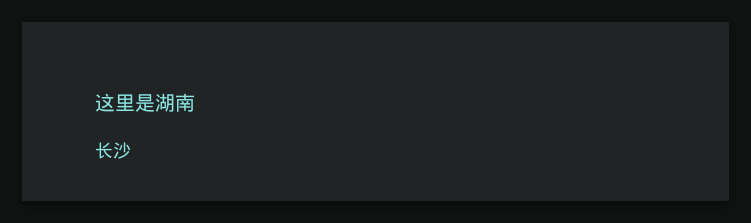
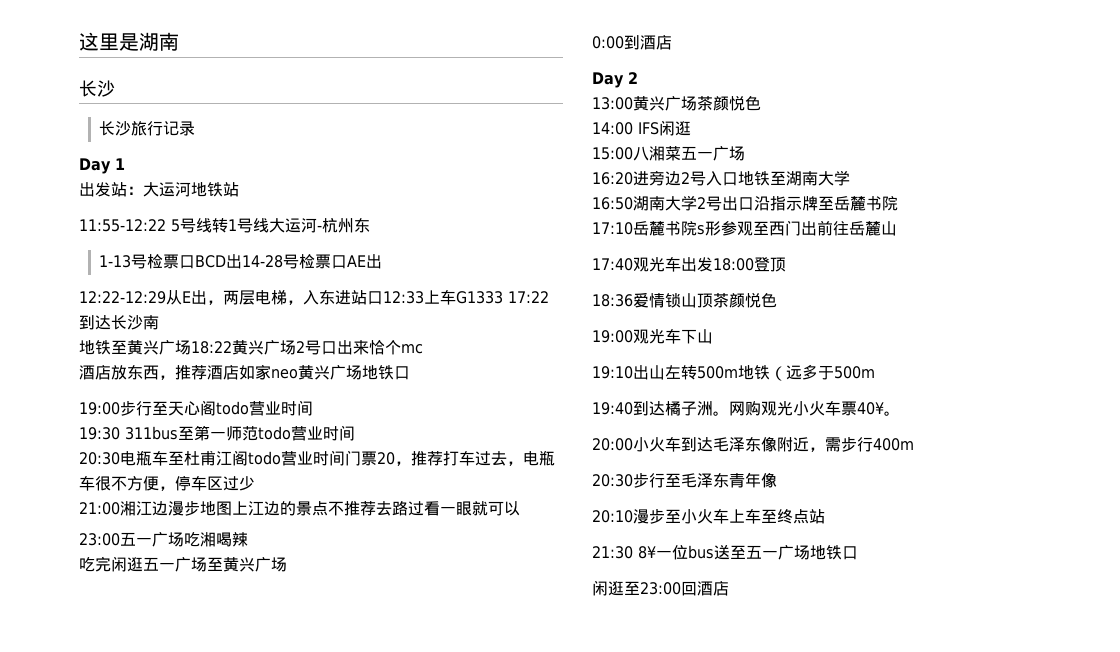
(131, 150) none -> [99,121,196,136] [79,158,125,174] [79,182,239,197] [79,218,370,233] [99,254,383,269] [79,290,549,305] [79,315,159,330] [79,339,423,355] [79,364,410,380] [79,400,313,416] [79,425,355,441] [79,450,555,466] [79,475,255,491] [79,501,520,516] [79,532,248,547] [79,556,287,572] [592,35,672,50] [592,72,638,88] [592,95,761,111] [592,120,691,136] [592,146,745,161] [592,170,850,186] [592,195,898,211] [592,220,897,236] [592,257,786,272] [592,292,777,308] [592,329,713,344] [592,364,875,381] [592,401,900,416] [592,437,914,452] [592,472,777,488] [592,509,825,524] [592,544,858,560] [592,580,729,596] // 长沙旅行记录 // Day 1 // 出发站：大运河地铁站 // 11:55-12:22 5号线转1号线大运河-杭州东 // 1-13号检票口BCD出14-28号检票口AE出 // 12:22-12:29从E出，两层电梯，入东进站口12:33上车G1333 17:22到达长沙南 // 地铁至黄兴广场18:22黄兴广场2号口出来恰个mc // 酒店放东西，推荐酒店如家neo黄兴广场地铁口 // 19:00步行至天心阁todo营业时间 // 19:30 311bus至第一师范todo营业时间 // 20:30电瓶车至杜甫江阁todo营业时间门票20，推荐打车过去，电瓶车很不方便，停车区过少 // 21:00湘江边漫步地图上江边的景点不推荐去路过看一眼就可以 // 23:00五一广场吃湘喝辣 // 吃完闲逛五一广场至黄兴广场 // 0:00到酒店 // Day 2 // 13:00黄兴广场茶颜悦色 // 14:00 IFS闲逛 // 15:00八湘菜五一广场 // 16:20进旁边2号入口地铁至湖南大学 // 16:50湖南大学2号出口沿指示牌至岳麓书院 // 17:10岳麓书院s形参观至西门出前往岳麓山 // 17:40观光车出发18:00登顶 // 18:36爱情锁山顶茶颜悦色 // 19:00观光车下山 // 19:10出山左转500m地铁（远多于500m // 19:40到达橘子洲。网购观光小火车票40¥。 // 20:00小火车到达毛泽东像附近，需步行400m // 20:30步行至毛泽东青年像 // 20:10漫步至小火车上车至终点站 // 21:30 8¥一位bus送至五一广场地铁口 // 闲逛至23:00回酒店

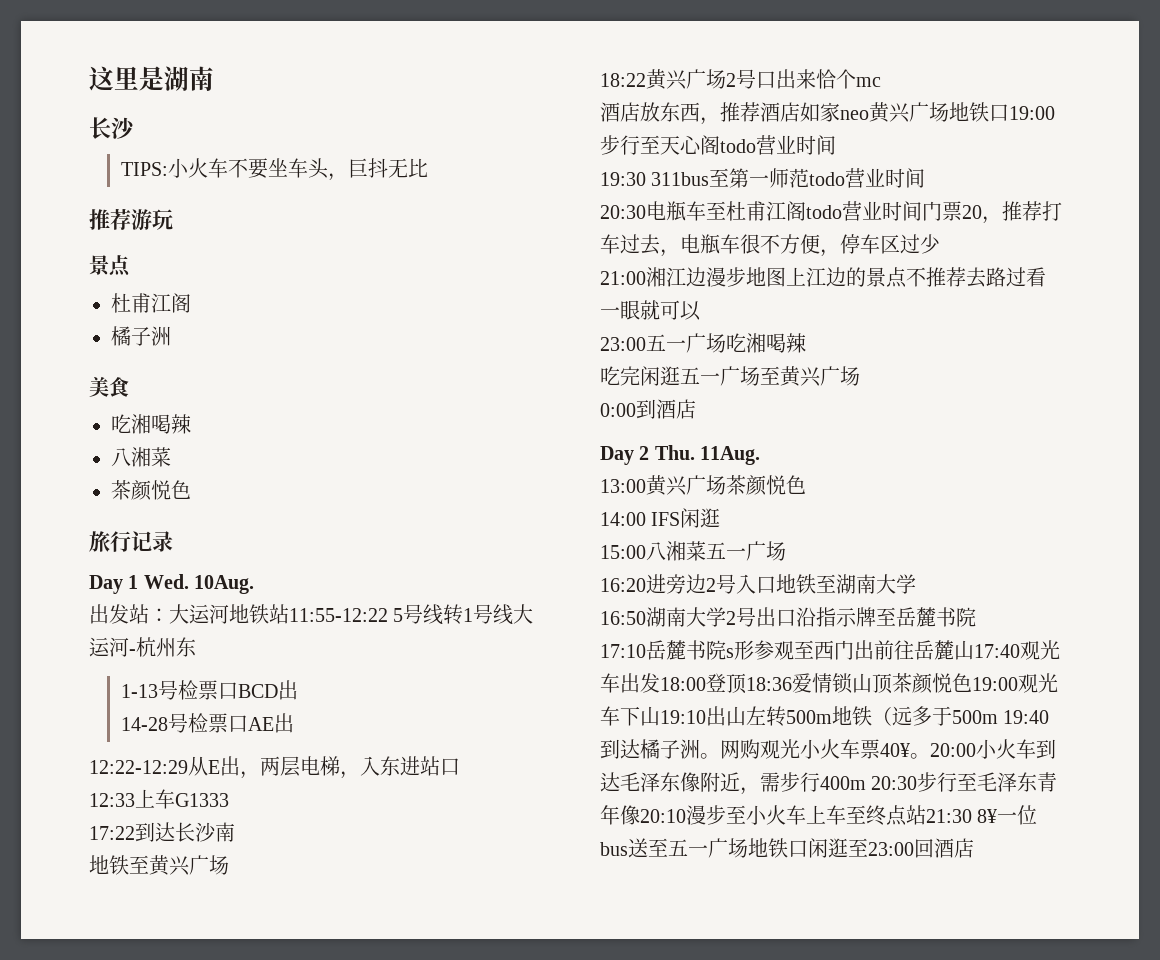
[99,121,132,136] 长沙 -> [121,158,429,181] [89,208,173,230] [89,255,131,277] [111,293,191,313] [111,326,171,346] [89,376,129,397] [111,414,191,434] [111,447,171,467] [111,480,191,501] TIPS:小火车不要坐车头，巨抖无比 // 推荐游玩 // 景点 // 杜甫江阁 // 橘子洲 // 美食 // 吃湘喝辣 // 八湘菜 // 茶颜悦色 //
(125, 164) none -> [143,574,255,594] Wed. 10Aug.
(239, 189) // -> (289, 614) none
(243, 261) none -> (299, 690) //
(383, 298) none -> (460, 767) //
(503, 297) none -> (229, 800) //
(191, 347) none -> (229, 865) //
(410, 373) // -> (1009, 113) none
(638, 78) none -> [654,445,761,465] Thu. 11Aug.
(897, 228) // -> (974, 650) none
(786, 264) // -> (747, 683) none
(777, 300) // -> (972, 682) none
(713, 336) // -> (660, 716) none
(875, 372) // -> (998, 717) none
(900, 413) // -> (930, 756) none
(914, 444) // -> (866, 783) none
(777, 480) // -> (640, 815) none
(825, 516) // -> (926, 815) none
(858, 553) // -> (808, 849) none

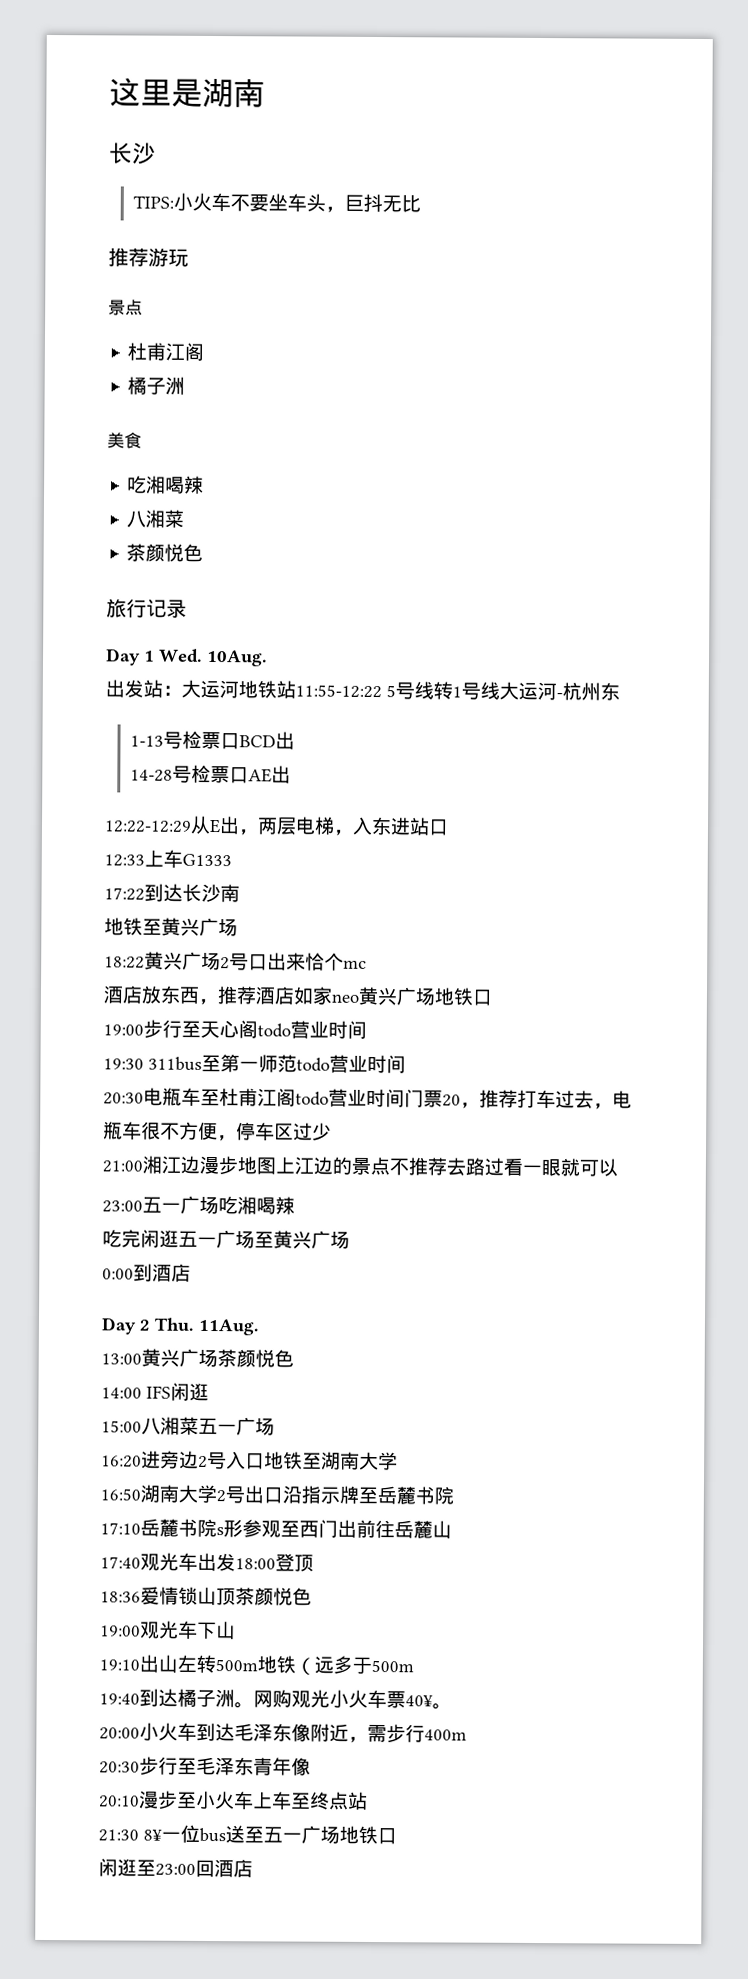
(1009, 113) none -> (493, 997) //
(974, 650) none -> (452, 1529) //
(747, 683) none -> (314, 1563) //
(972, 682) none -> (312, 1596) //
(660, 716) none -> (236, 1630) //
(998, 717) none -> (414, 1666) //
(930, 756) none -> (452, 1706) //
(866, 783) none -> (467, 1735) //
(640, 815) none -> (311, 1766) //
(926, 815) none -> (368, 1800) //
(808, 849) none -> (397, 1836) //

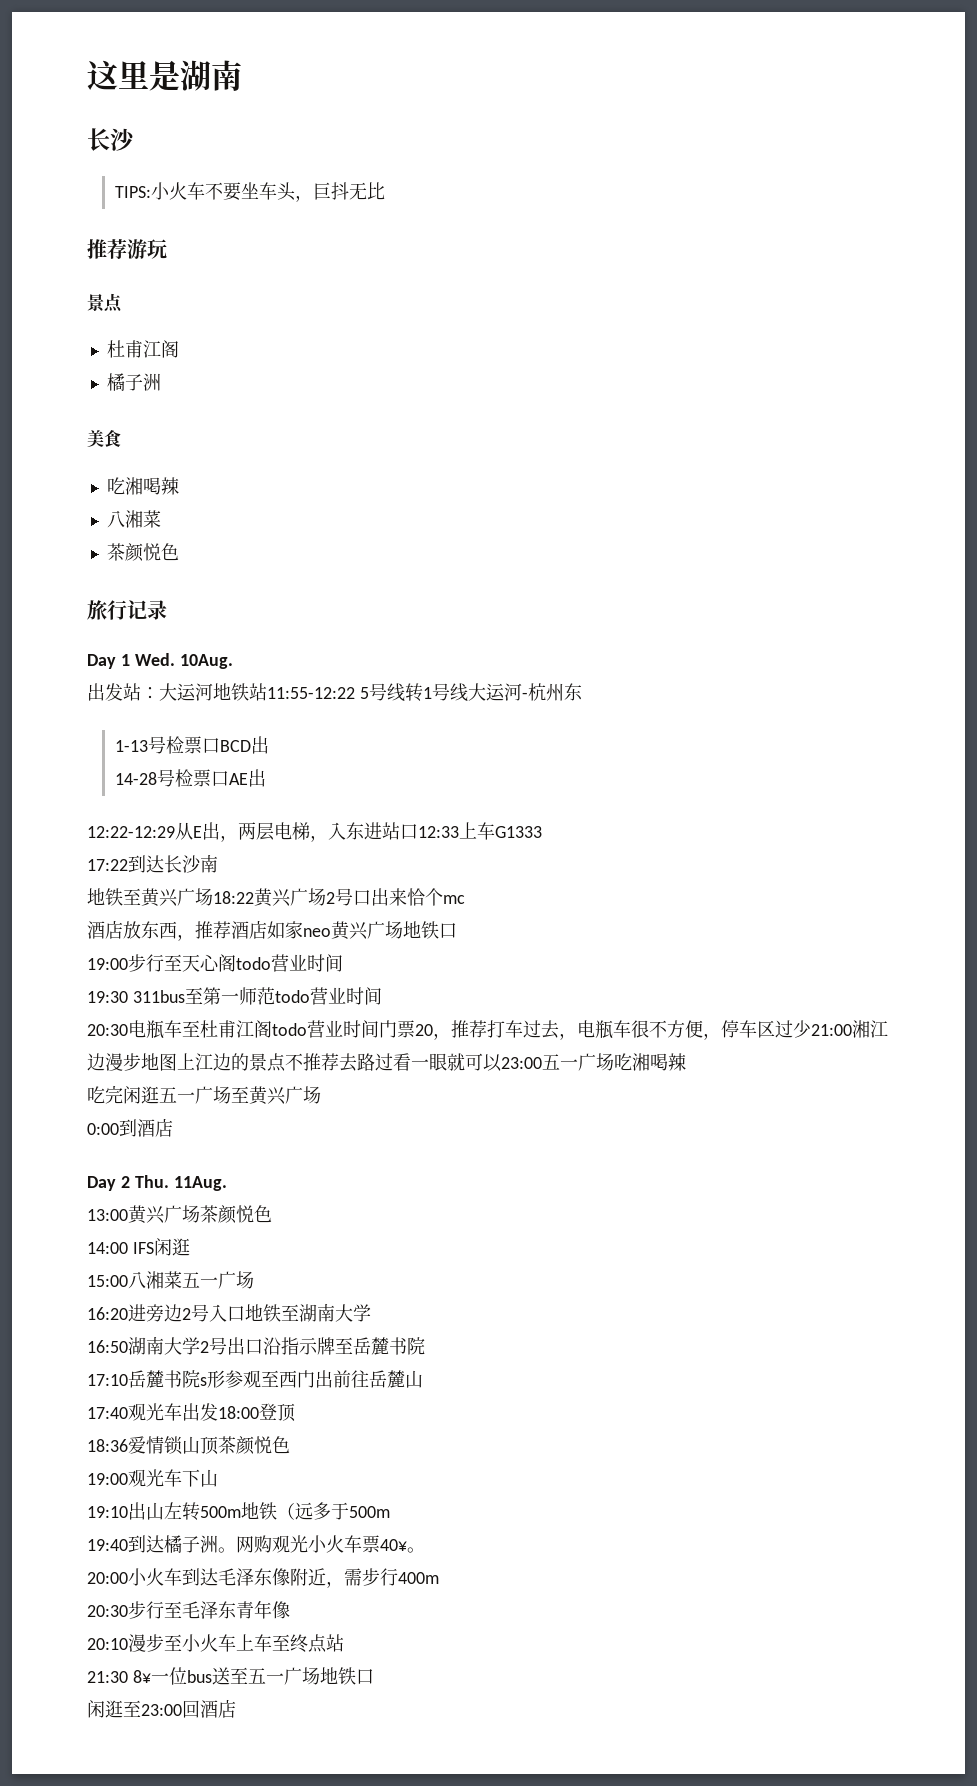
(449, 827) // -> (418, 831) none
(238, 927) // -> (213, 897) none
(332, 1131) // -> (811, 1029) none
(618, 1167) // -> (502, 1063) none

